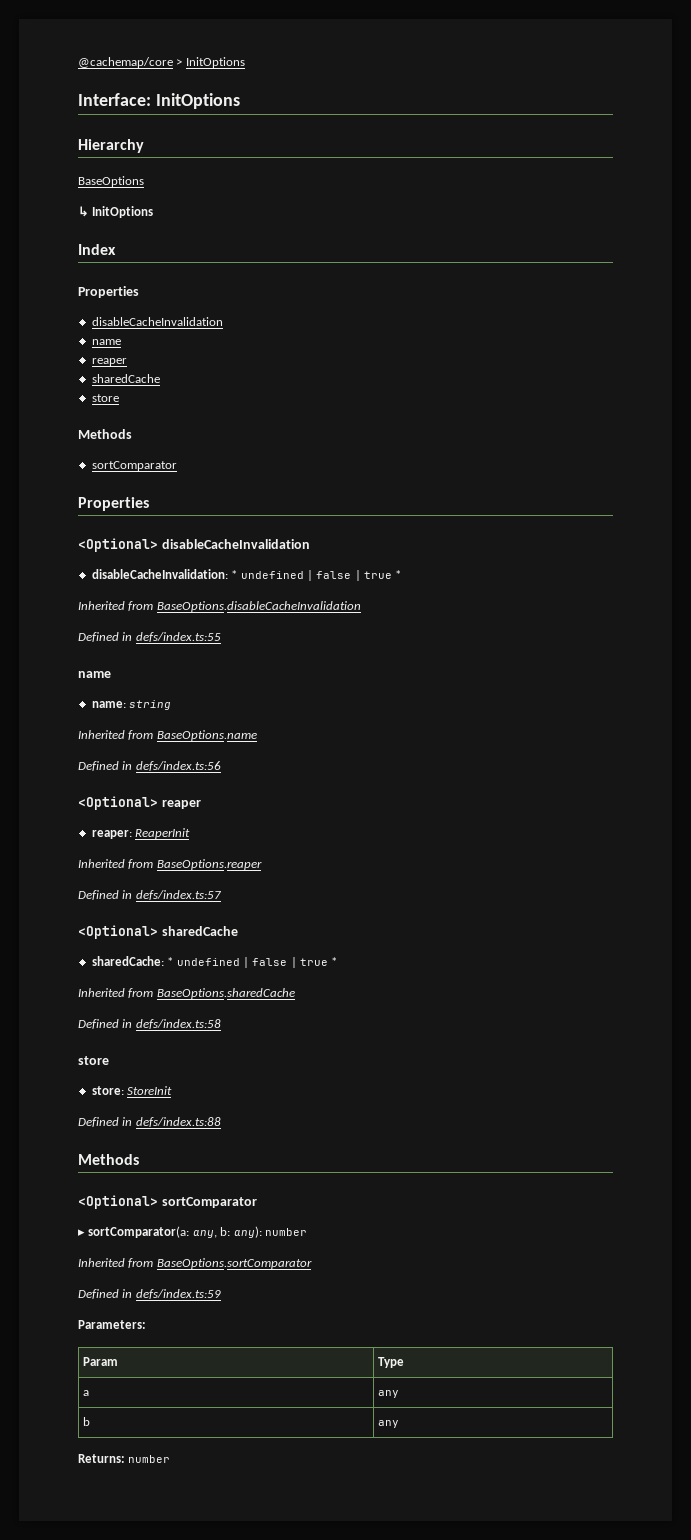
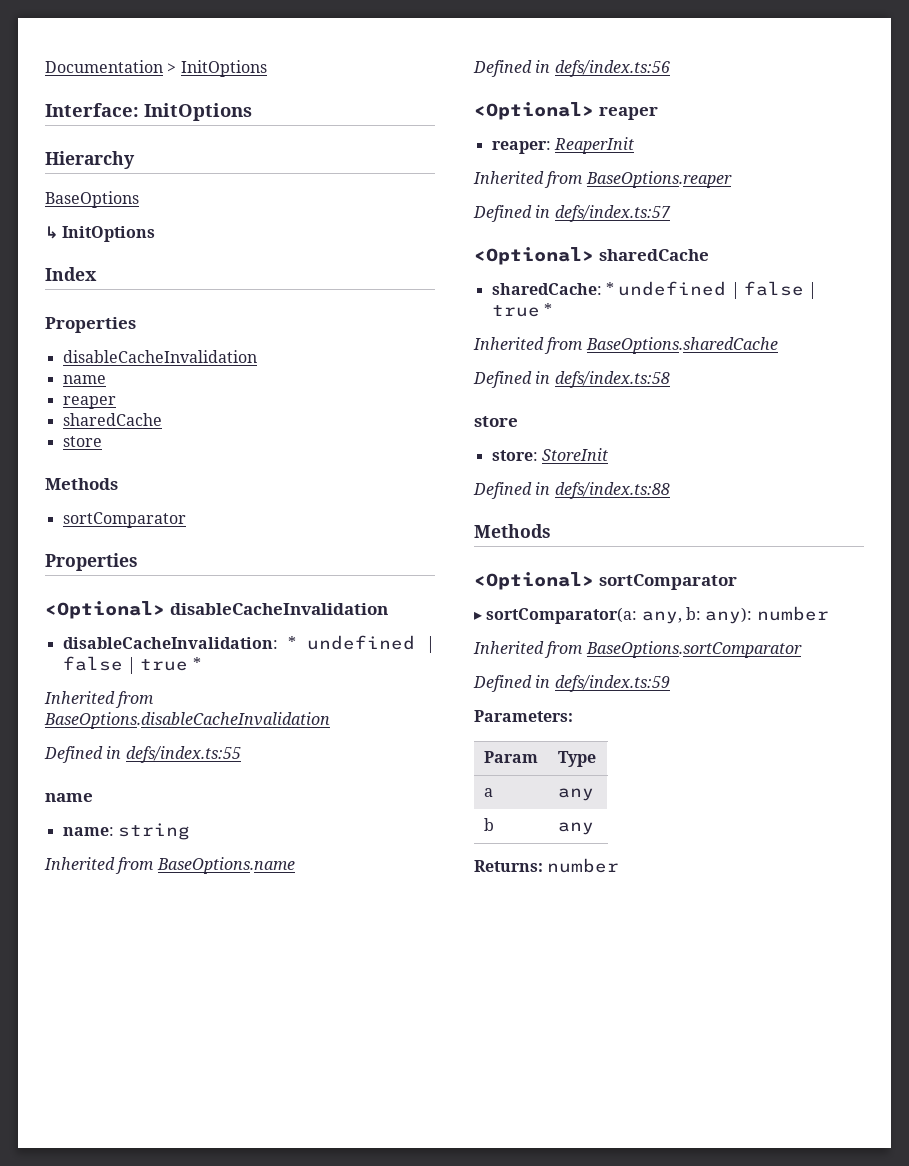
[78,57,173,68] @cachemap/core -> [45,60,163,73] Documentation

